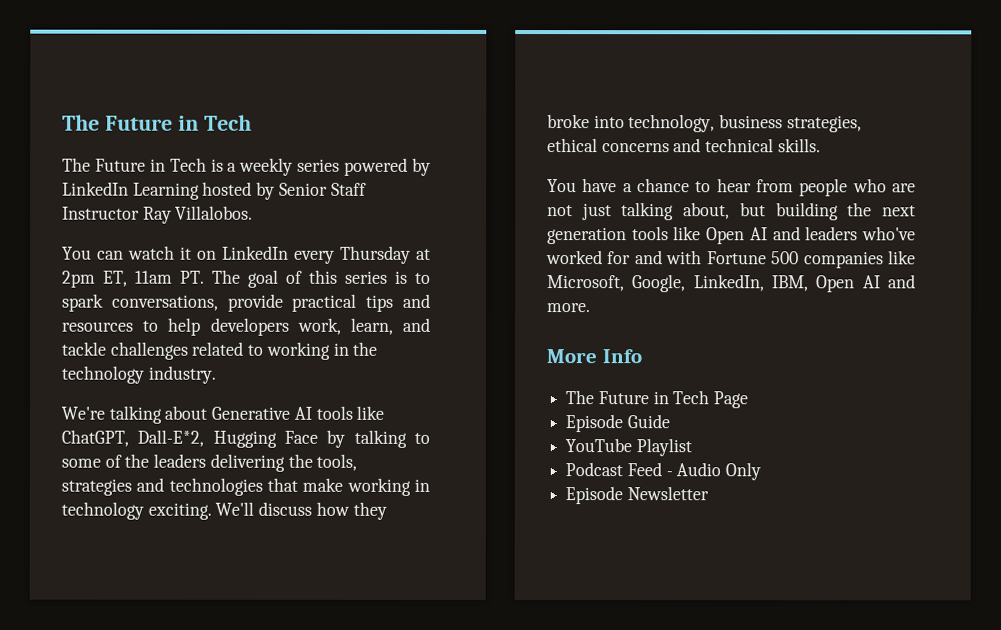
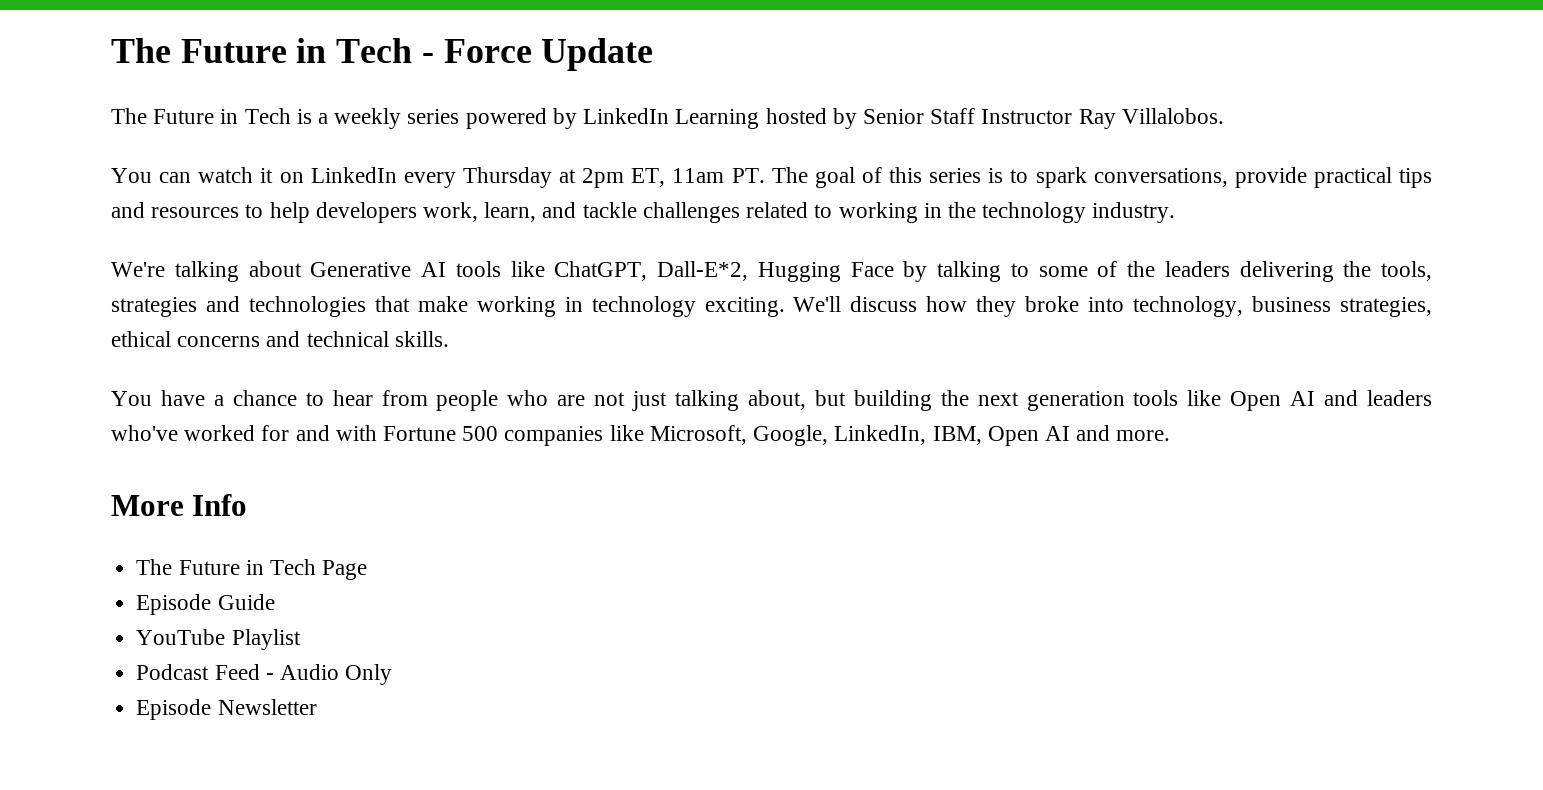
[62,114,252,131] The Future in Tech -> [111,38,654,71] The Future in Tech - Force Update

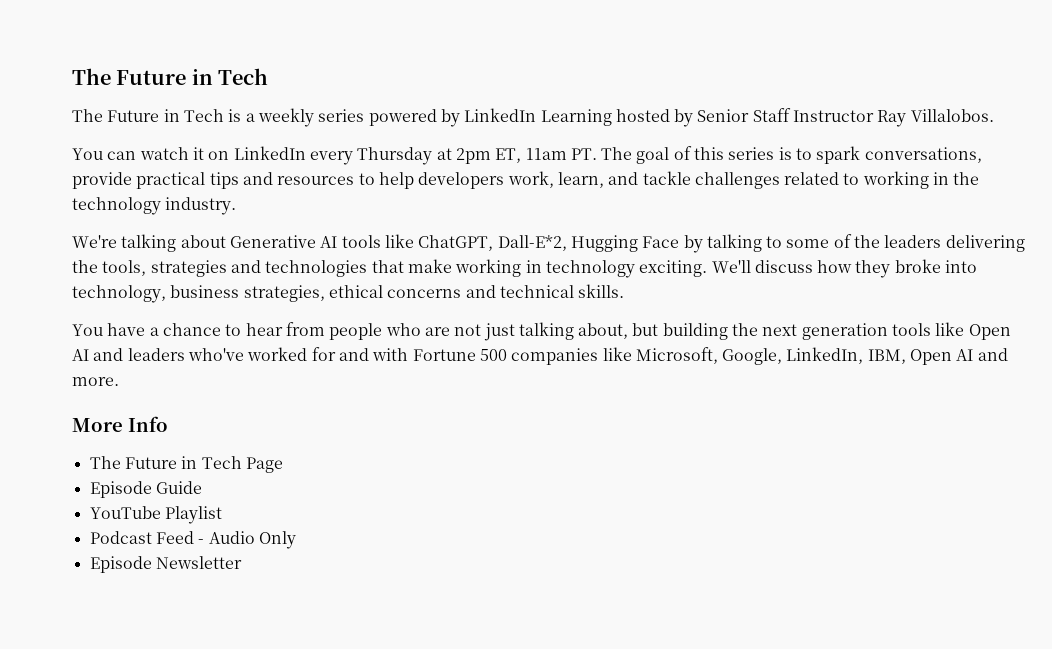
[111,38,654,71] The Future in Tech - Force Update -> [72,68,269,85] The Future in Tech

